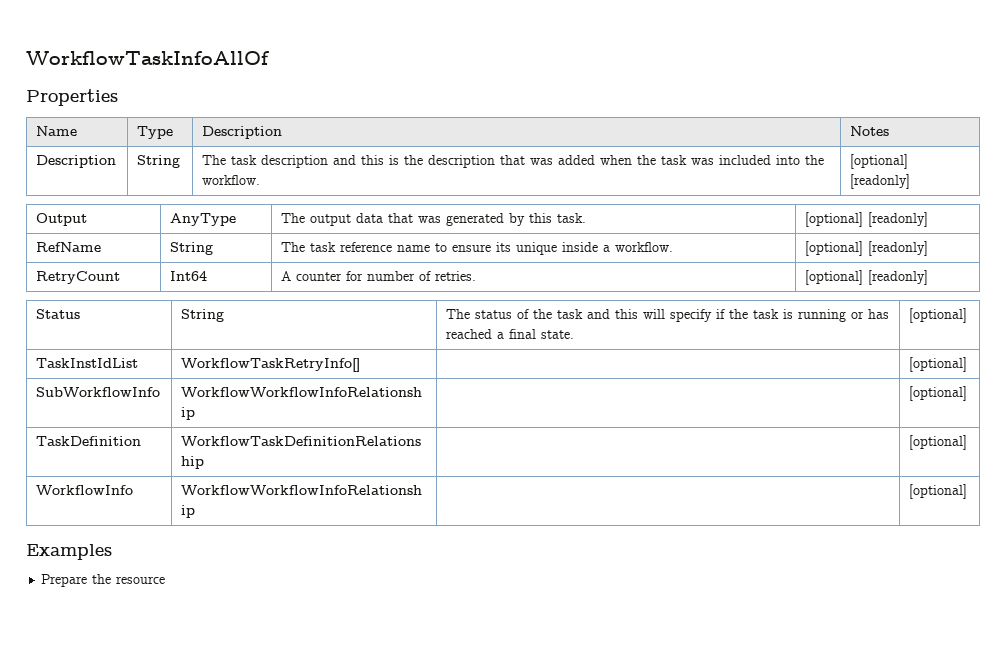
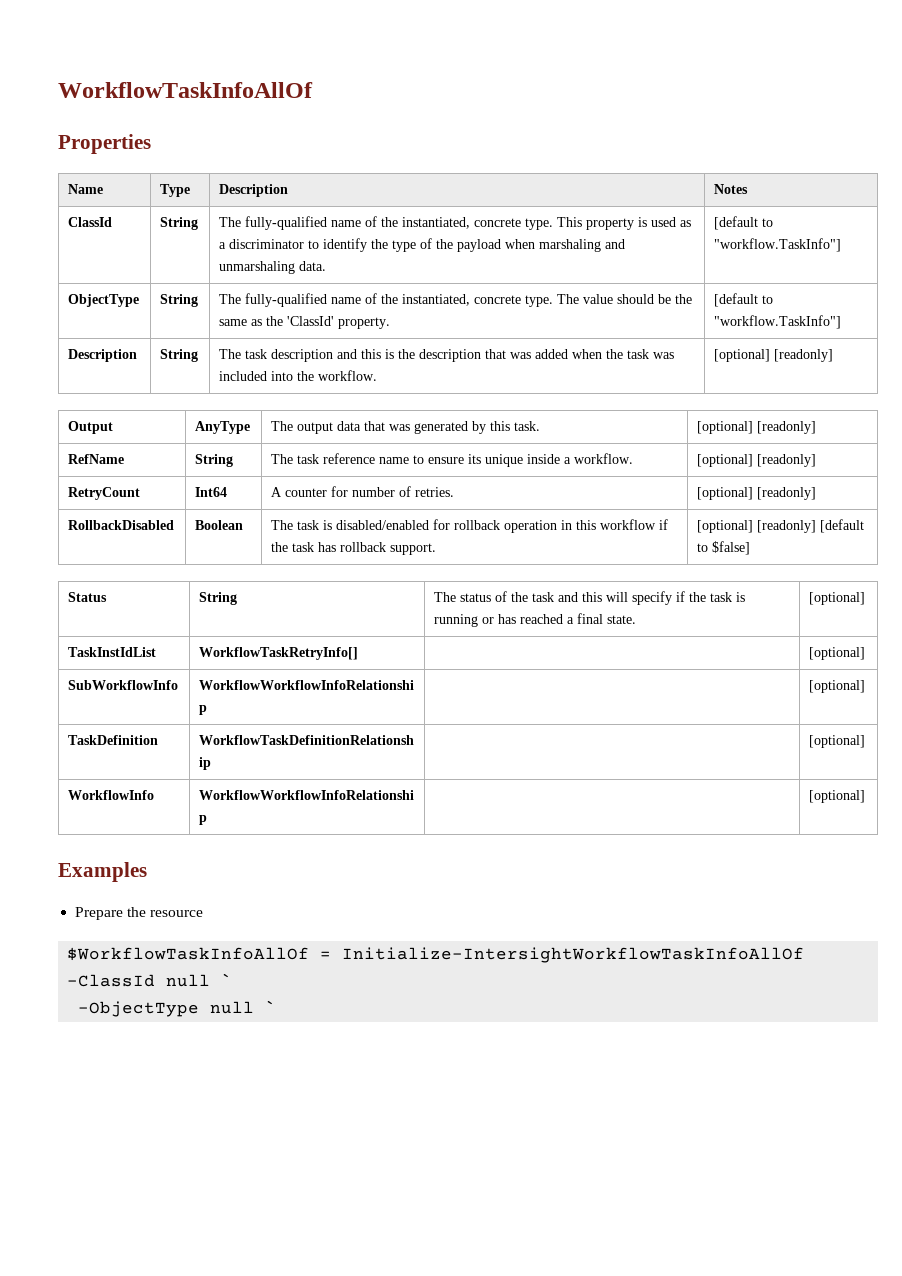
(890, 131) none -> [68,217,113,227] [160,217,199,230] [219,216,692,230] [219,238,626,252] [219,261,327,274] [714,216,774,230] [714,238,842,252] [68,294,140,307] [160,294,199,307] [219,293,693,307] [219,316,391,329] [714,293,774,307] [714,315,842,329] // ClassId | String | The fully-qualified name of the instantiated, concrete type. This property is used as a discriminator to identify the type of the payload when marshaling and unmarshaling data. | [default to "workflow.TaskInfo"] // ObjectType | String | The fully-qualified name of the instantiated, concrete type. The value should be the same as the 'ClassId' property. | [default to "workflow.TaskInfo"]
(929, 277) none -> [68,520,175,530] [195,520,244,530] [271,519,669,533] [271,542,437,555] [697,519,865,533] [697,541,751,555] // RollbackDisabled | Boolean | The task is disabled/enabled for rollback operation in this workflow if the task has rollback support. | [optional] [readonly] [default to $false]
(166, 580) none -> [67,947,805,963] [67,973,233,987] [78,1000,277,1017] // $WorkflowTaskInfoAllOf = Initialize-IntersightWorkflowTaskInfoAllOf -ClassId null ` // -ObjectType null `

